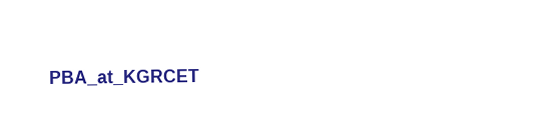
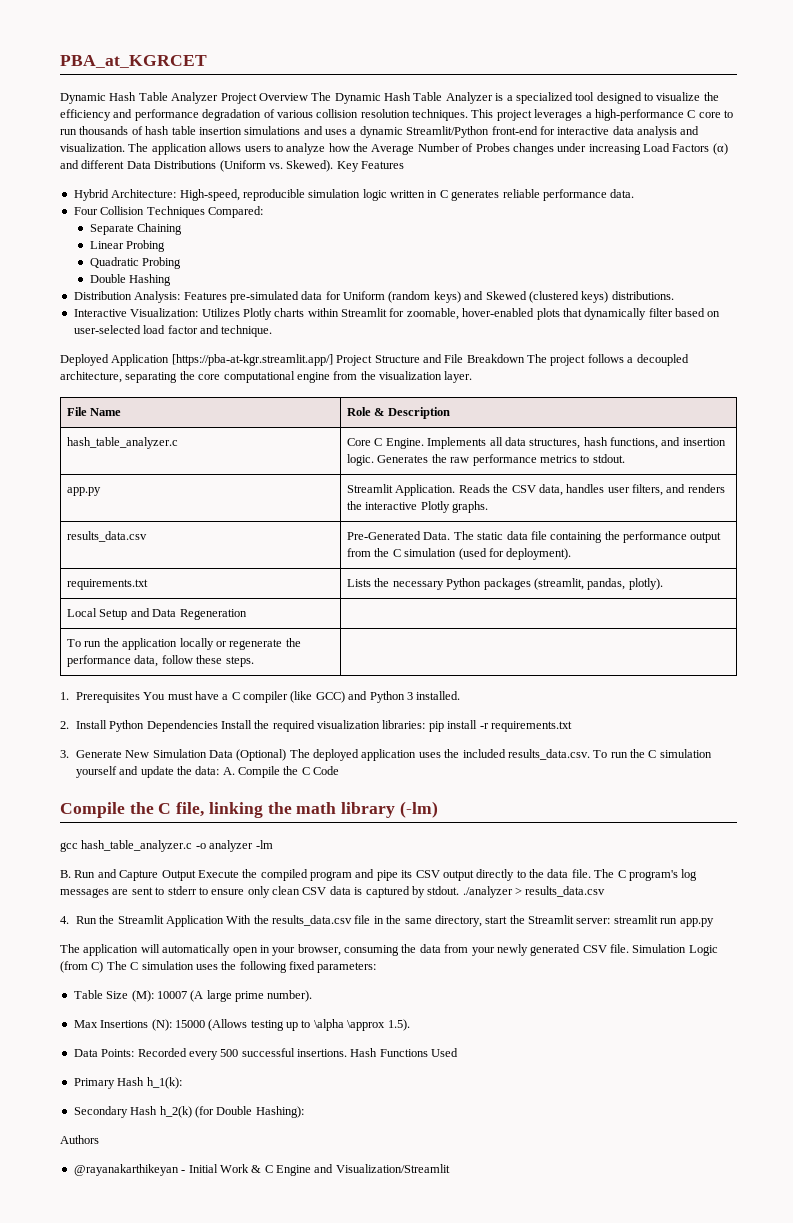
(200, 77) none -> [60,92,719,104] [60,109,733,121] [60,126,700,138] [60,143,728,155] [60,160,404,172] [73,189,635,201] [73,206,263,218] [89,223,182,235] [89,240,165,252] [89,257,181,269] [89,274,171,286] [73,291,674,303] [73,308,721,320] [73,325,273,337] [60,354,689,366] [60,371,473,383] [67,407,122,416] [347,407,450,419] [67,437,179,449] [347,437,726,449] [347,454,625,466] [67,487,102,496] [347,484,725,496] [347,501,489,513] [67,531,148,542] [347,531,722,543] [347,548,572,560] [67,579,149,590] [347,578,663,590] [67,608,247,620] [67,638,301,650] [67,655,254,667] [60,691,461,703] [60,720,572,732] [60,749,712,761] [75,766,340,778] [60,801,438,818] [60,840,273,852] [60,869,698,881] [60,886,606,898] [60,915,714,927] [60,944,718,956] [60,961,377,973] [73,990,313,1002] [73,1019,410,1031] [73,1048,459,1060] [73,1077,182,1089] [73,1106,304,1118] [60,1135,99,1144] [73,1164,450,1176] // Dynamic Hash Table Analyzer Project Overview The Dynamic Hash Table Analyzer is a specialized tool designed to visualize the efficiency and performance degradation of various collision resolution techniques. This project leverages a high-performance C core to run thousands of hash table insertion simulations and uses a dynamic Streamlit/Python front-end for interactive data analysis and visualization. The application allows users to analyze how the Average Number of Probes changes under increasing Load Factors (α) and different Data Distributions (Uniform vs. Skewed). Key Features // Hybrid Architecture: High-speed, reproducible simulation logic written in C generates reliable performance data. // Four Collision Techniques Compared: // Separate Chaining // Linear Probing // Quadratic Probing // Double Hashing // Distribution Analysis: Features pre-simulated data for Uniform (random keys) and Skewed (clustered keys) distributions. // Interactive Visualization: Utilizes Plotly charts within Streamlit for zoomable, hover-enabled plots that dynamically filter based on user-selected load factor and technique. // Deployed Application [https://pba-at-kgr.streamlit.app/] Project Structure and File Breakdown The project follows a decoupled architecture, separating the core computational engine from the visualization layer. // File Name | Role & Description // hash_table_analyzer.c | Core C Engine. Implements all data structures, hash functions, and insertion logic. Generates the raw performance metrics to stdout. // app.py | Streamlit Application. Reads the CSV data, handles user filters, and renders the interactive Plotly graphs. // results_data.csv | Pre-Generated Data. The static data file containing the performance output from the C simulation (used for deployment). // requirements.txt | Lists the necessary Python packages (streamlit, pandas, plotly). // Local Setup and Data Regeneration | // To run the application locally or regenerate the performance data, follow these steps. | // 1. Prerequisites You must have a C compiler (like GCC) and Python 3 installed. // 2. Install Python Dependencies Install the required visualization libraries: pip install -r requirements.txt // 3. Generate New Simulation Data (Optional) The deployed application uses the included results_data.csv. To run the C simulation yourself and update the data: A. Compile the C Code // Compile the C file, linking the math library (-lm) // gcc hash_table_analyzer.c -o analyzer -lm // B. Run and Capture Output Execute the compiled program and pipe its CSV output directly to the data file. The C program's log messages are sent to stderr to ensure only clean CSV data is captured by stdout. ./analyzer > results_data.csv // 4. Run the Streamlit Application With the results_data.csv file in the same directory, start the Streamlit server: streamlit run app.py // The application will automatically open in your browser, consuming the data from your newly generated CSV file. Simulation Logic (from C) The C simulation uses the following fixed parameters: // Table Size (M): 10007 (A large prime number). // Max Insertions (N): 15000 (Allows testing up to \alpha \approx 1.5). // Data Points: Recorded every 500 successful insertions. Hash Functions Used // Primary Hash h_1(k): // Secondary Hash h_2(k) (for Double Hashing): // Authors // @rayanakarthikeyan - Initial Work & C Engine and Visualization/Streamlit

